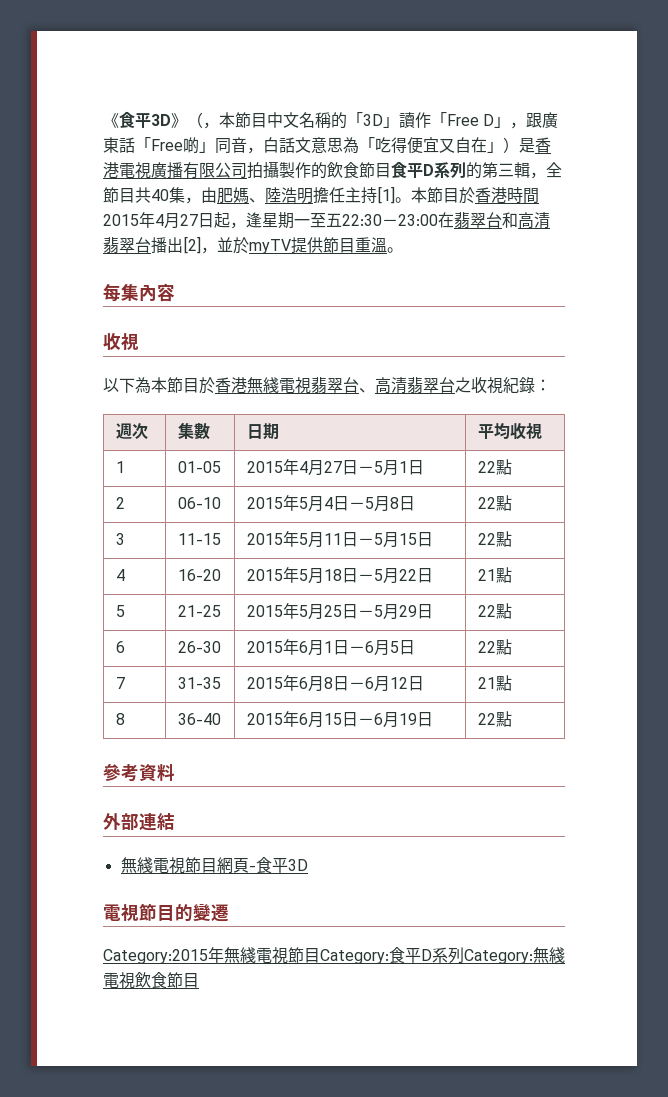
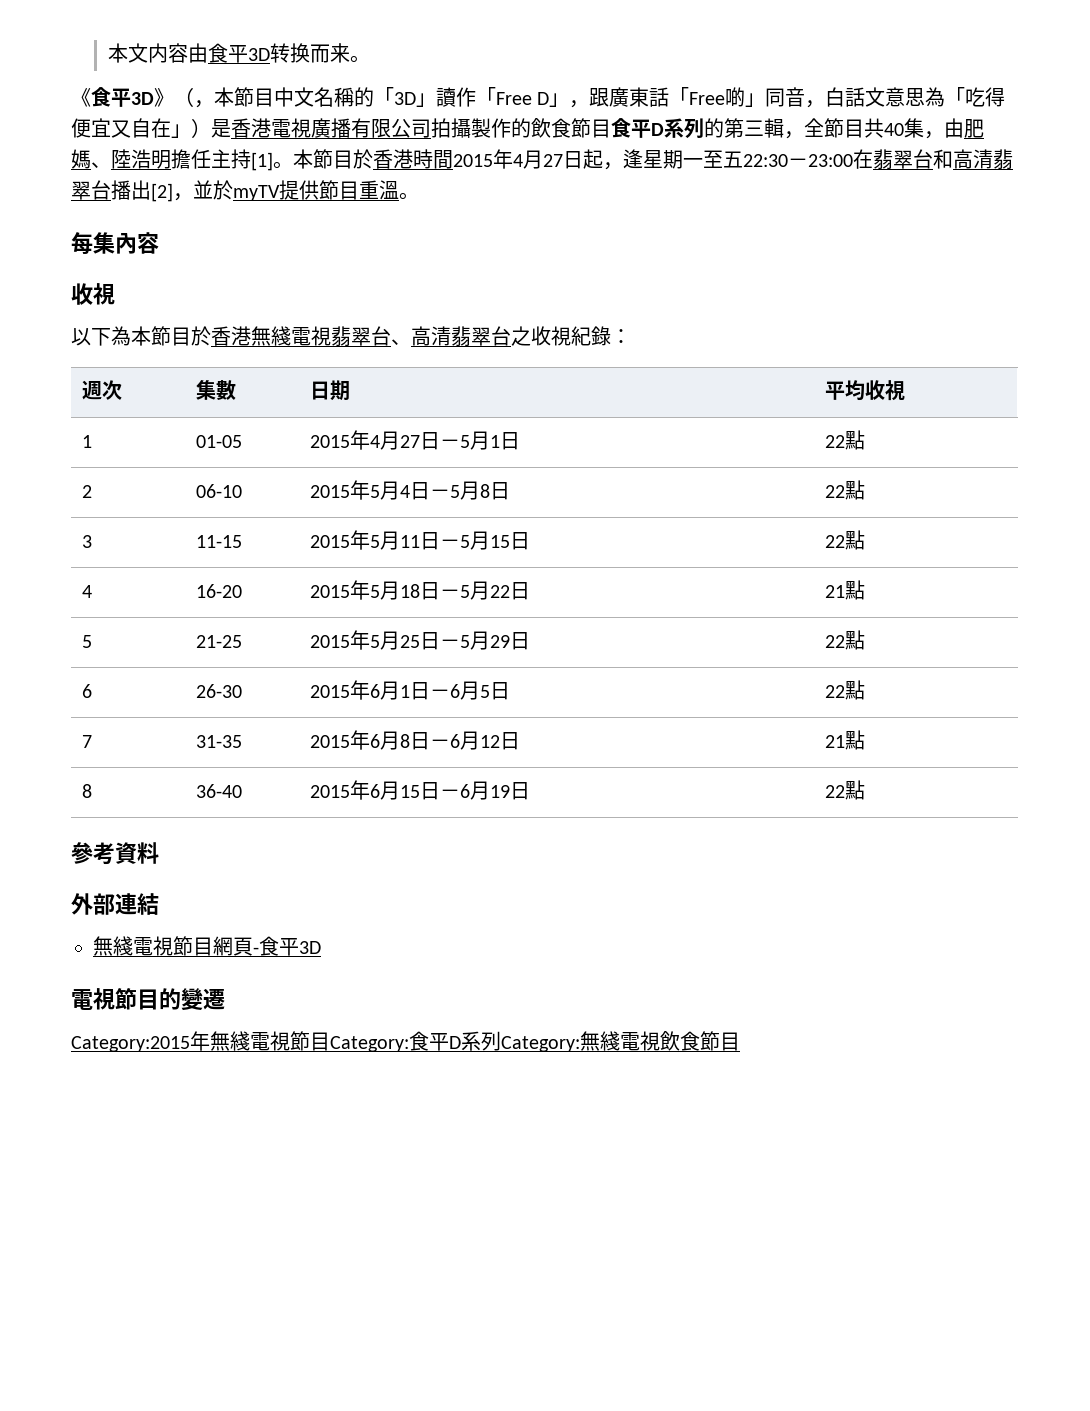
(103, 120) none -> [107,43,370,63] 本文内容由食平3D转换而来。 //

